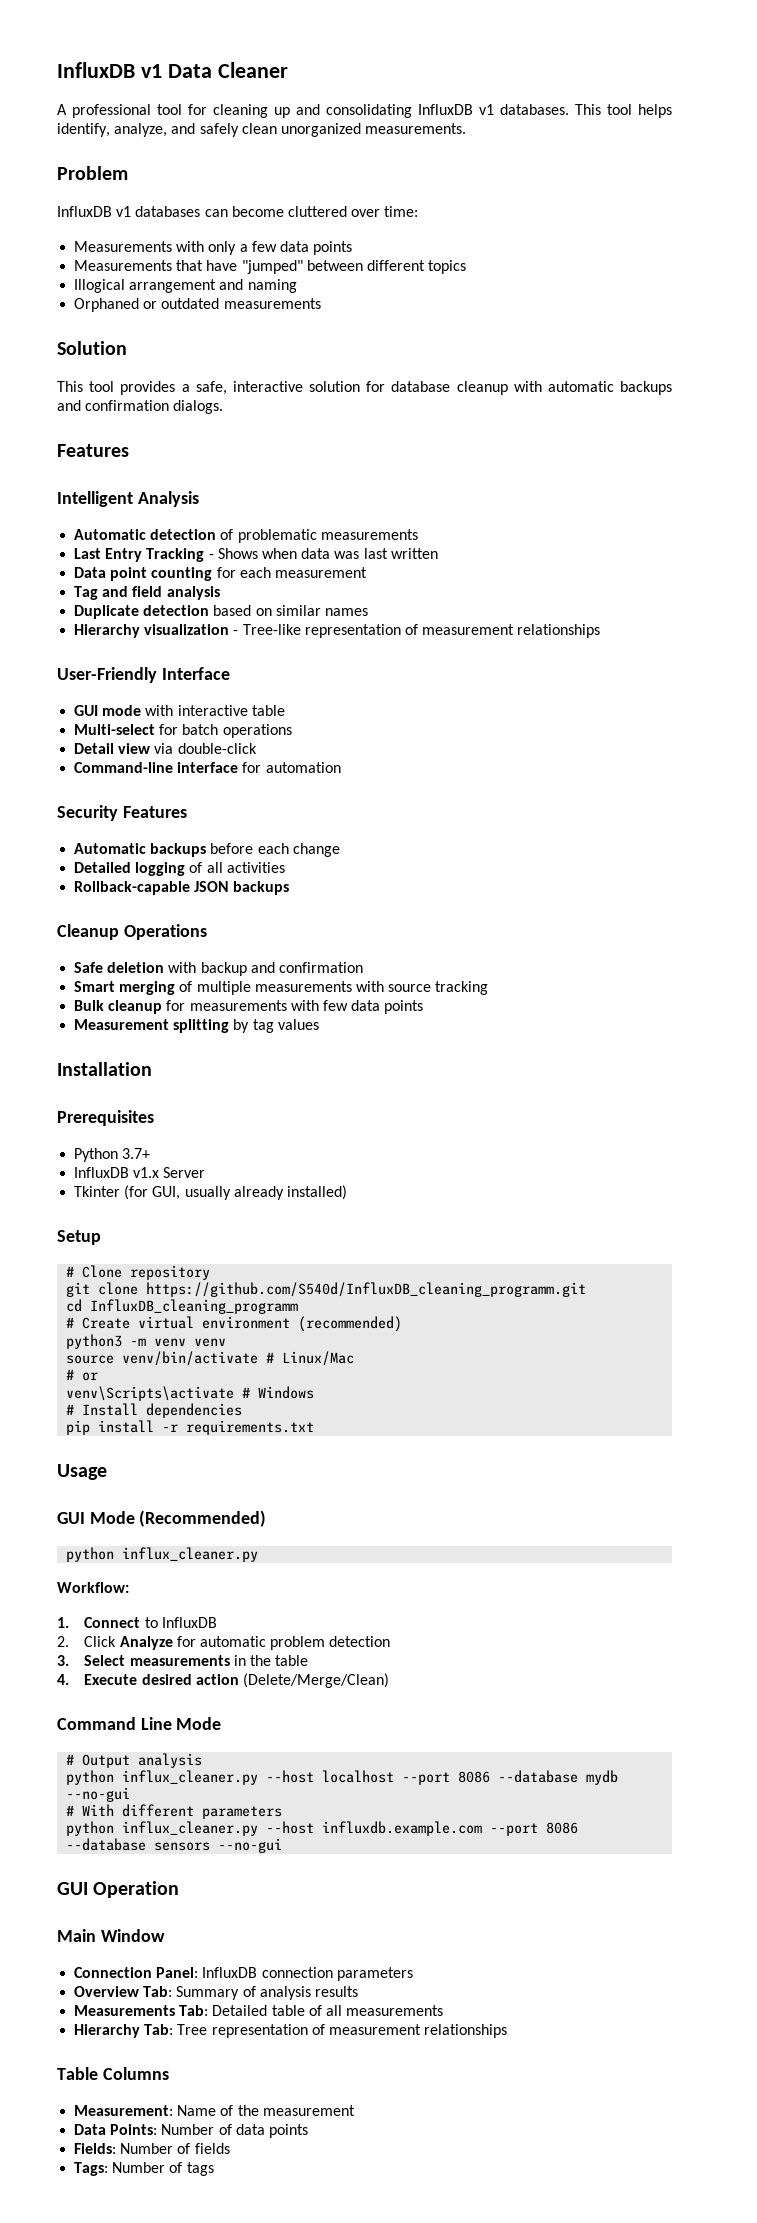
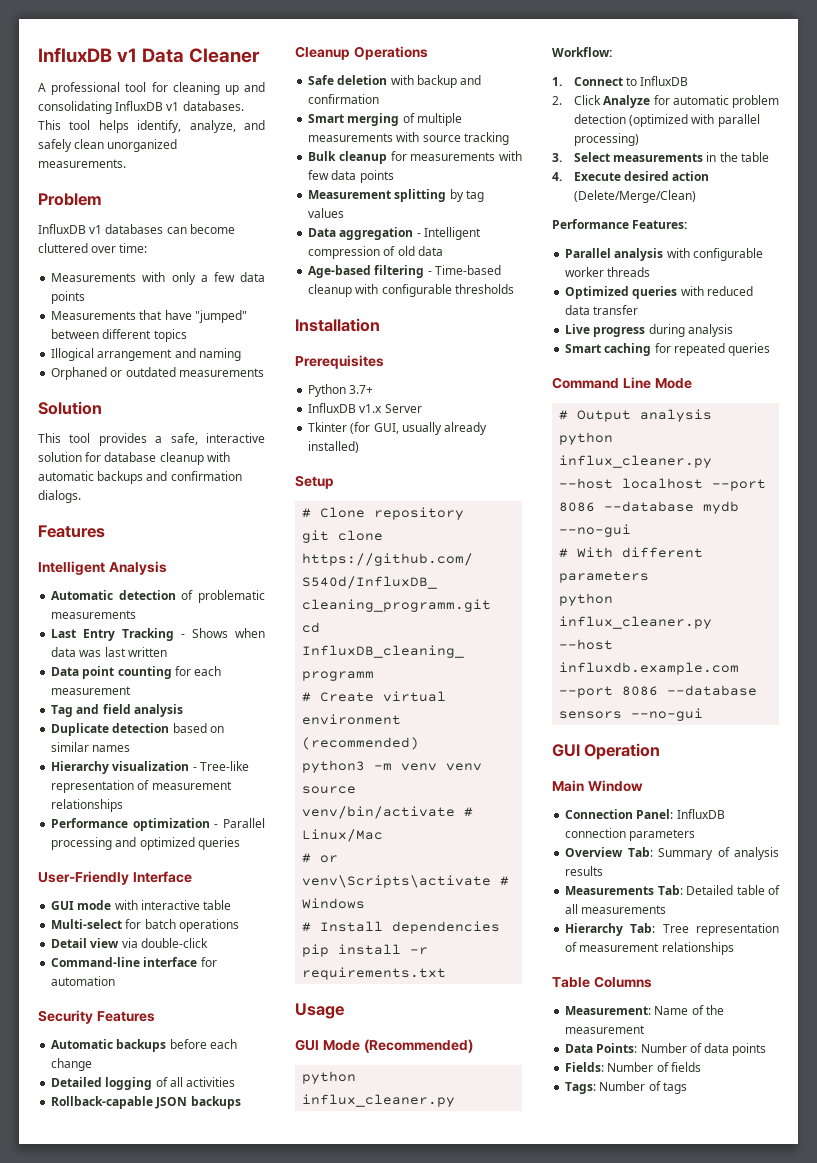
(601, 631) none -> [51,818,265,831] [51,837,240,850] // Performance optimization - Parallel processing and optimized queries
(319, 1024) none -> [308,227,481,240] [308,246,443,259] [308,265,501,278] [308,284,514,297] // Data aggregation - Intelligent compression of old data // Age-based filtering - Time-based cleanup with configurable thresholds
(391, 1641) none -> [629,114,760,127] [574,133,640,146] (optimized with parallel processing)
(389, 1680) none -> [552,219,688,229] [565,248,763,261] [565,267,651,277] [565,286,753,299] [565,305,639,315] [565,324,733,337] [565,343,771,356] // Performance Features: // Parallel analysis with configurable worker threads // Optimized queries with reduced data transfer // Live progress during analysis // Smart caching for repeated queries

